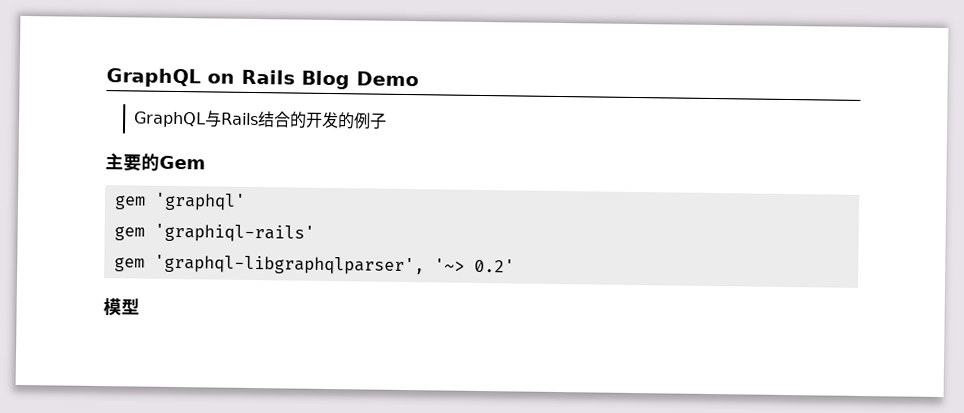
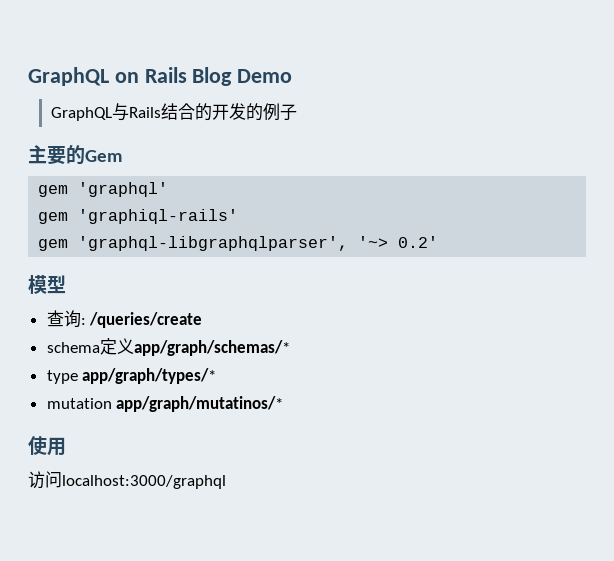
(140, 306) none -> [46,310,203,328] [46,338,290,356] [46,368,217,384] [46,396,284,412] [28,436,66,456] [28,471,226,489] // 查询: /queries/create // schema定义app/graph/schemas/* // type app/graph/types/* // mutation app/graph/mutatinos/* // 使用 // 访问localhost:3000/graphql

